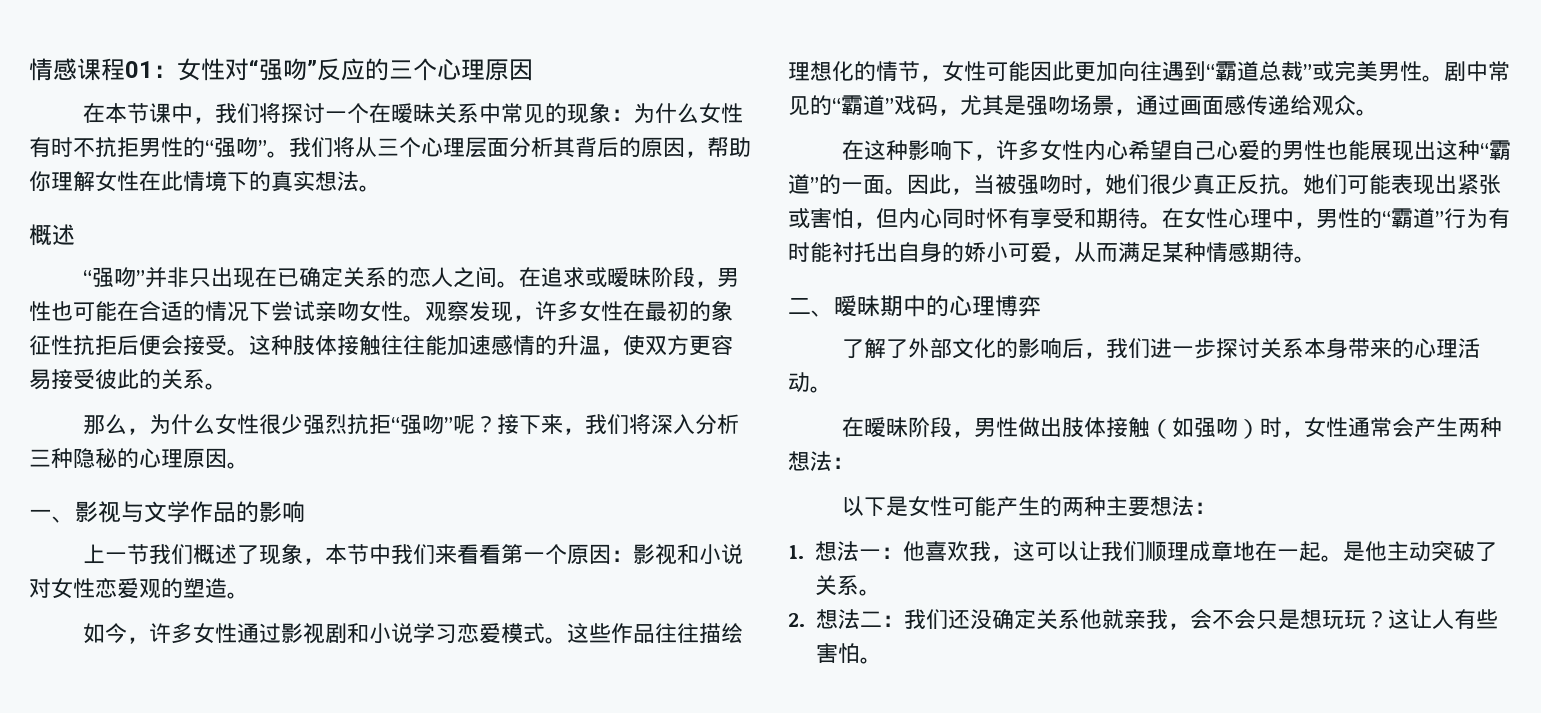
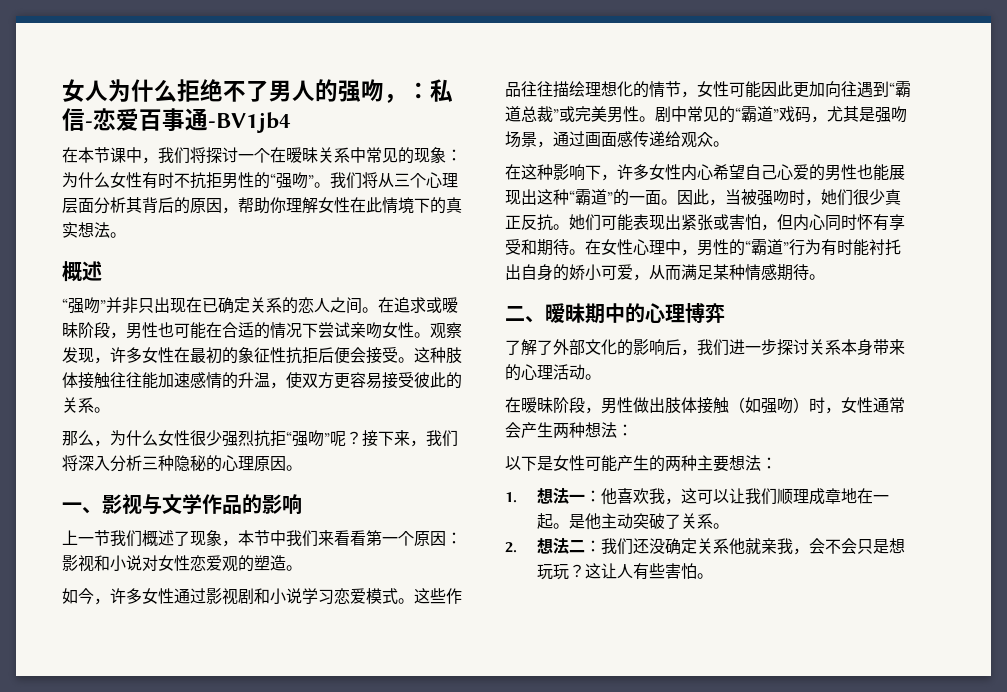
[29,58,533,81] 情感课程01：女性对“强吻”反应的三个心理原因 -> [62,79,453,103] [62,108,291,133] 女人为什么拒绝不了男人的强吻，：私信-恋爱百事通-BV1jb4

